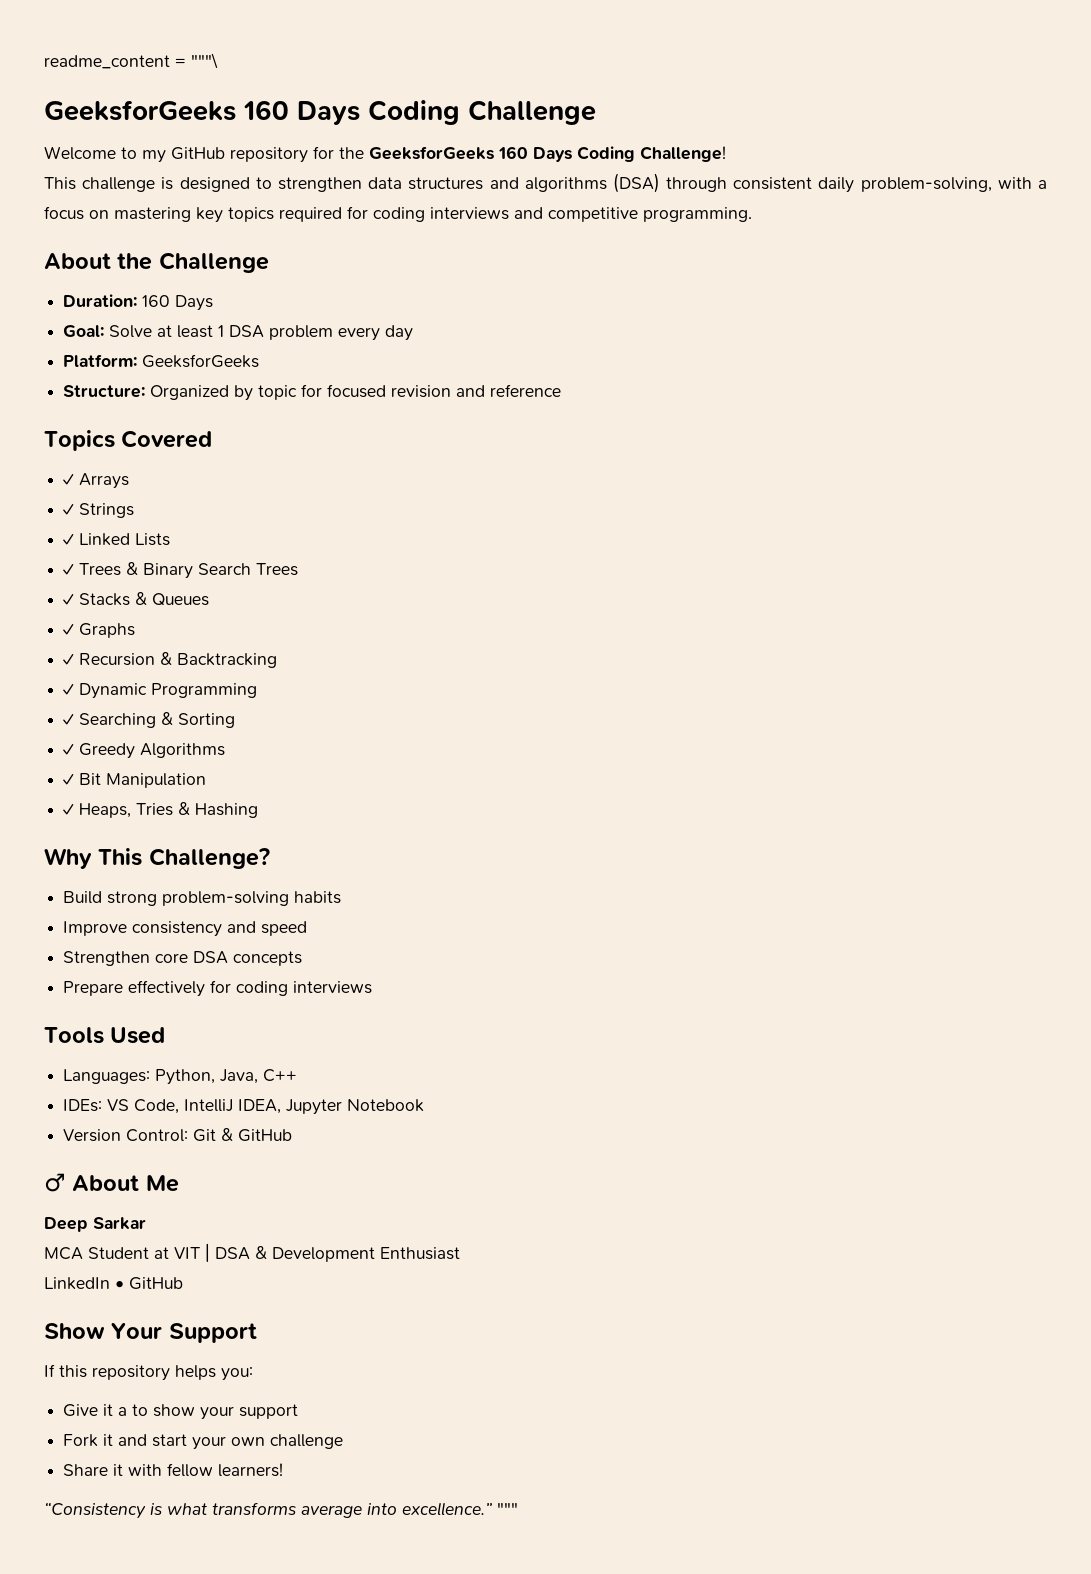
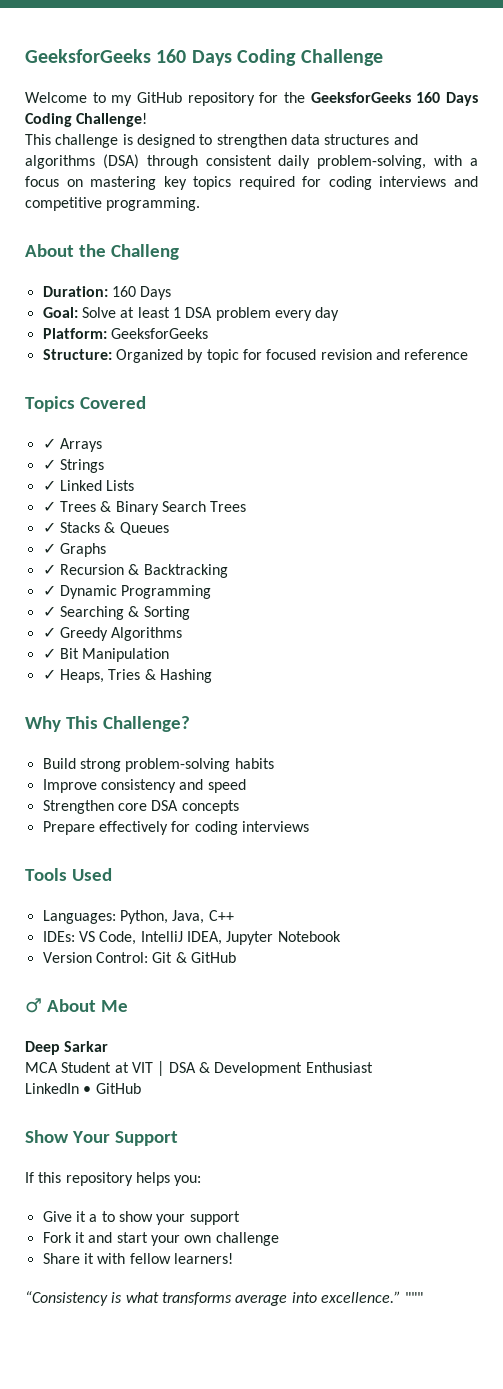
[44,53,218,69] readme_content = """\ // -> (25, 56) none
[158,252,269,273] Challenge -> [110,244,179,260] Challeng

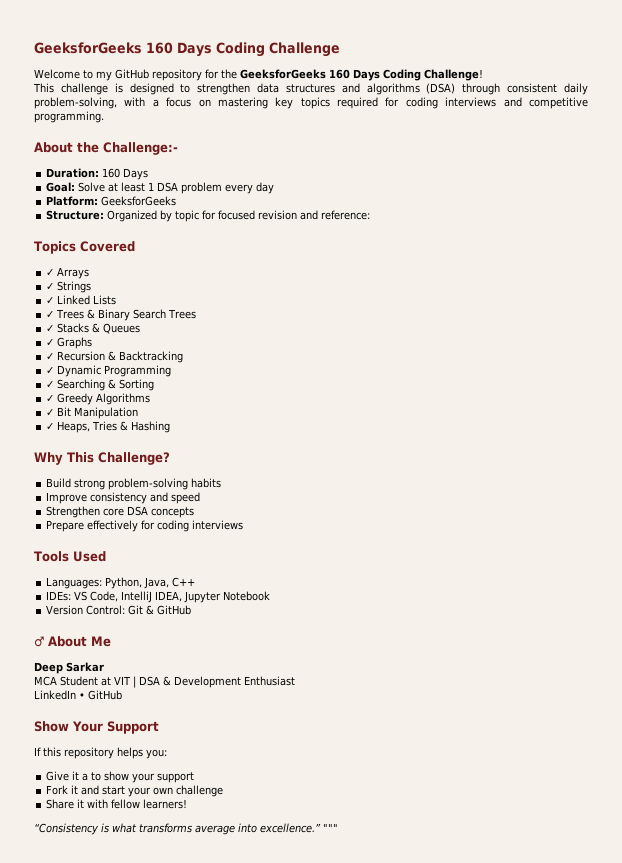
[110,244,179,260] Challeng -> [103,142,178,155] Challenge:-
[404,349,469,360] reference -> [321,210,371,220] reference:

